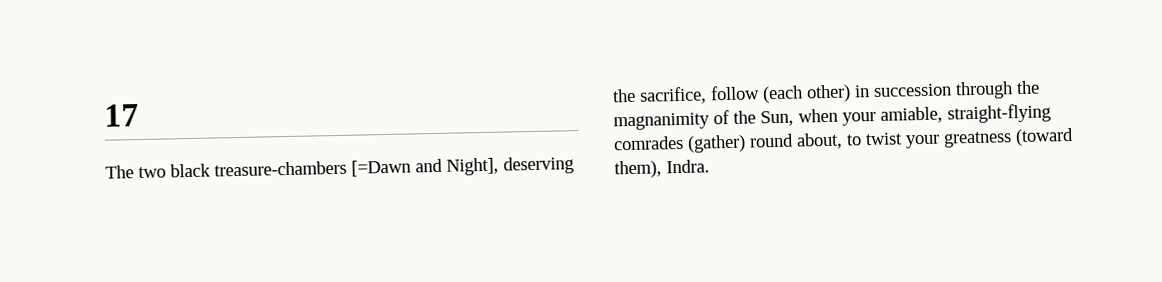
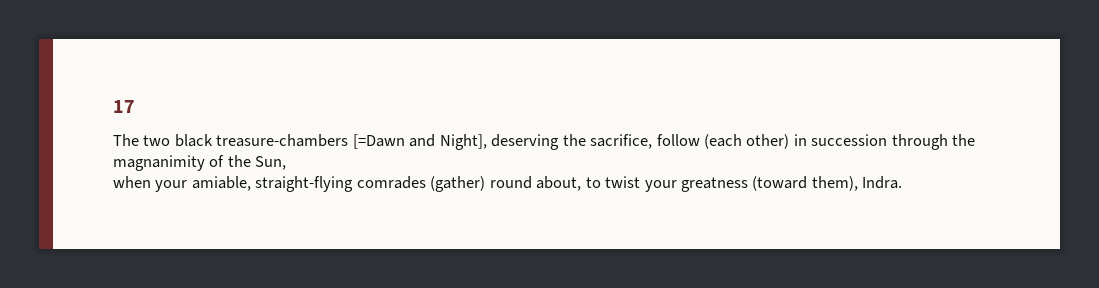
(794, 118) none -> (287, 163) //

